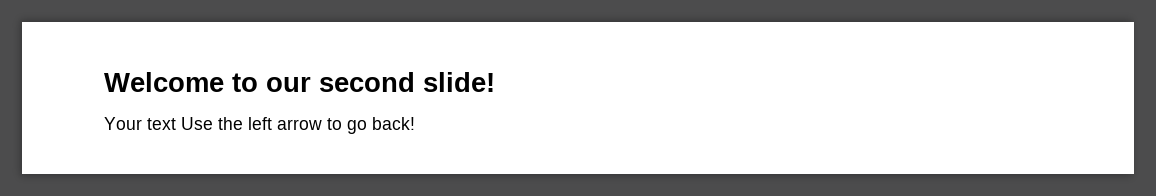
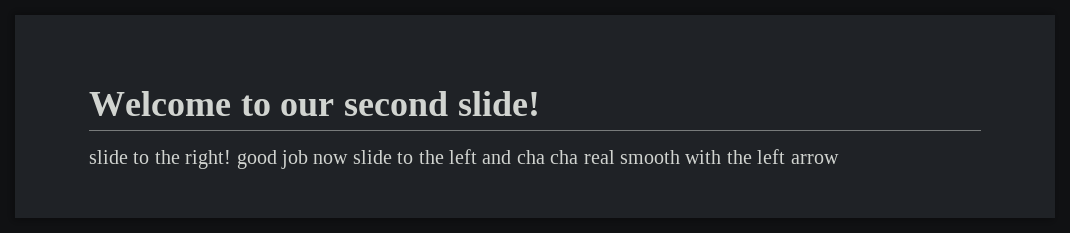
[104,117,415,134] Your text Use the left arrow to go back! -> [89,149,839,169] slide to the right! good job now slide to the left and cha cha real smooth with the left arrow

